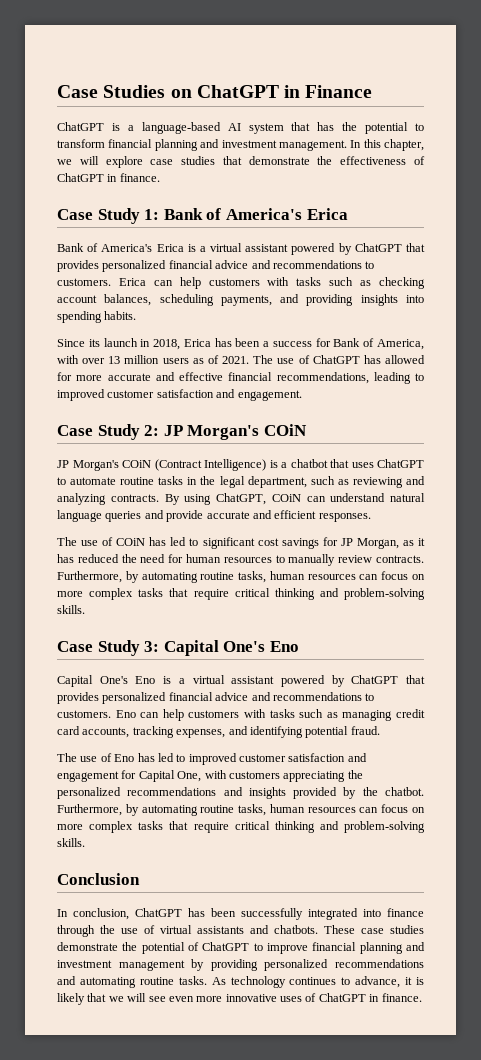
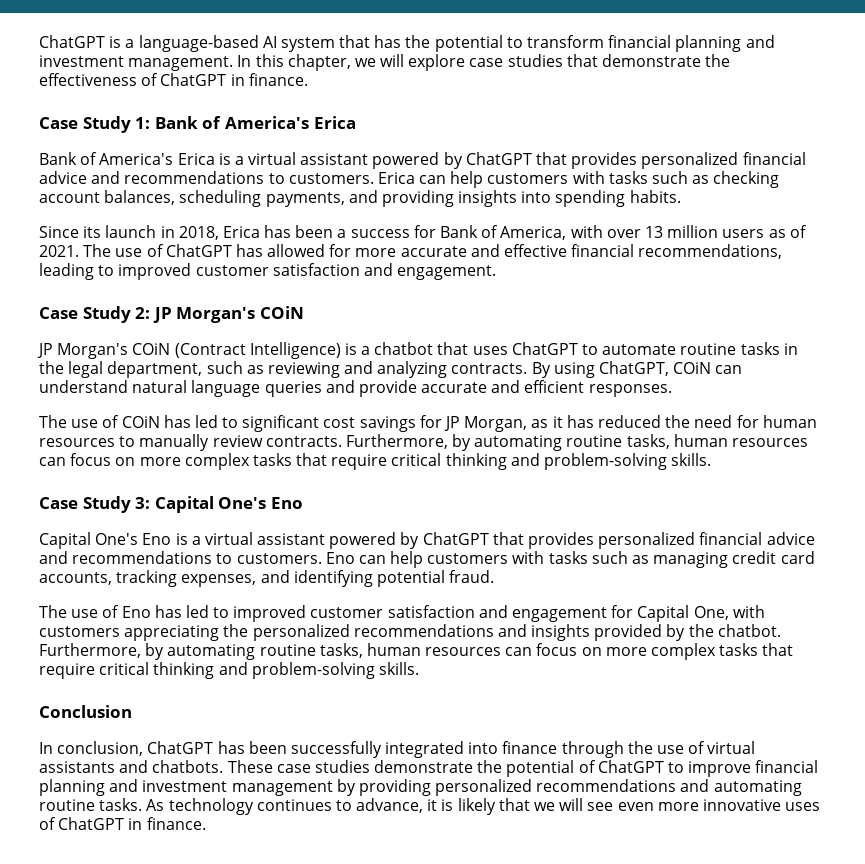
[57,85,373,98] Case Studies on ChatGPT in Finance // -> (39, 41) none

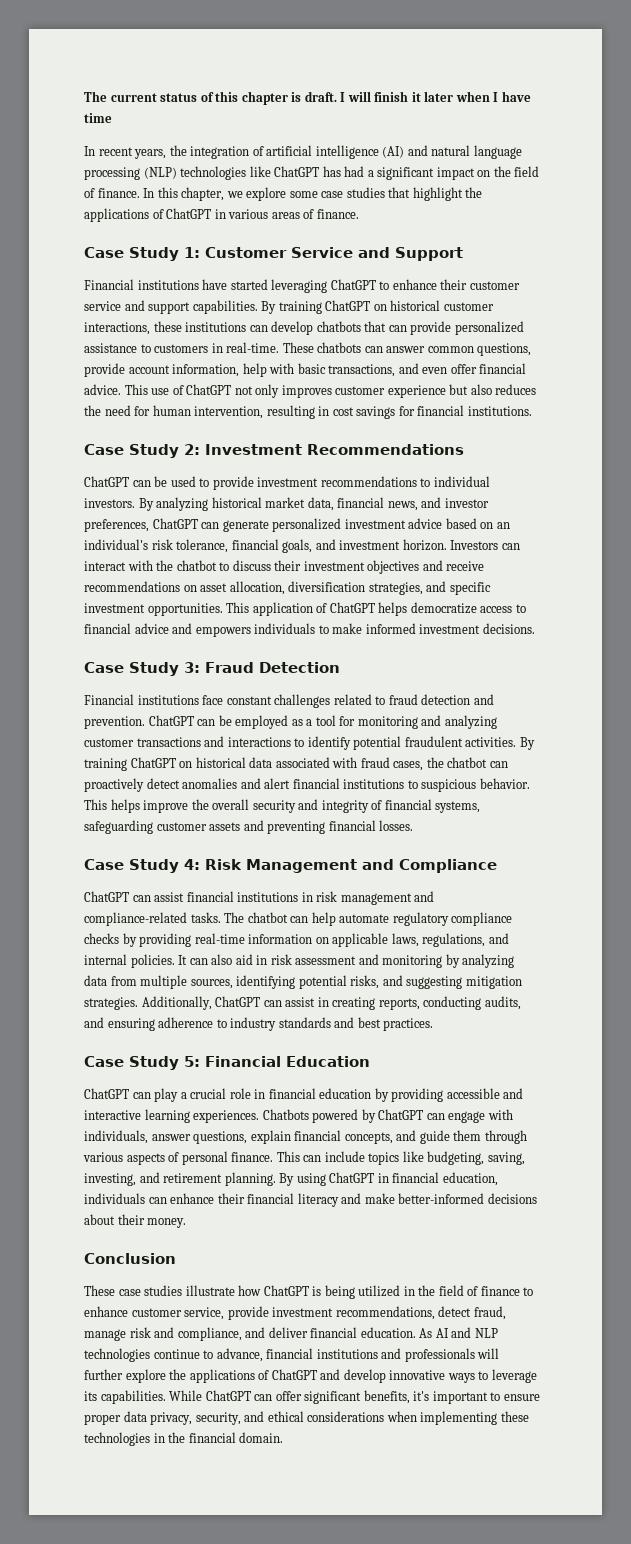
[39,35,775,52] [39,55,234,71] ChatGPT is a language-based AI system that has the potential to transform financial planning and investment management. -> [84,91,531,105] [84,113,112,123] [84,145,522,159] [84,166,540,180] [84,188,140,198] The current status of this chapter is draft. I will finish it later when I have time // In recent years, the integration of artificial intelligence (AI) and natural language processing (NLP) technologies like ChatGPT has had a significant impact on the field of finance.
[380,54,466,71] will explore -> [246,187,318,201] explore some
[602,54,731,67] [39,73,308,86] [39,116,356,133] [39,152,806,169] [39,171,780,188] [39,190,681,207] [39,225,807,240] [39,244,783,259] [39,263,497,280] [39,306,304,323] [37,342,798,359] [39,361,743,378] [39,380,672,397] [39,415,817,432] [39,434,809,451] [39,453,712,470] [39,496,303,513] [39,532,815,549] [39,551,815,568] [39,570,495,587] [39,605,765,622] [39,624,781,641] [39,643,794,660] [39,662,419,679] [39,705,132,718] [39,741,756,758] [39,760,819,777] [39,779,802,796] [39,798,821,815] [39,817,206,830] demonstrate the effectiveness of ChatGPT in finance. // Case Study 1: Bank of America's Erica // Bank of America's Erica is a virtual assistant powered by ChatGPT that provides personalized financial advice and recommendations to customers. Erica can help customers with tasks such as checking account balances, scheduling payments, and providing insights into spending habits. // Since its launch in 2018, Erica has been a success for Bank of America, with over 13 million users as of 2021. The use of ChatGPT has allowed for more accurate and effective financial recommendations, leading to improved customer satisfaction and engagement. // Case Study 2: JP Morgan's COiN // JP Morgan's COiN (Contract Intelligence) is a chatbot that uses ChatGPT to automate routine tasks in the legal department, such as reviewing and analyzing contracts. By using ChatGPT, COiN can understand natural language queries and provide accurate and efficient responses. // The use of COiN has led to significant cost savings for JP Morgan, as it has reduced the need for human resources to manually review contracts. Furthermore, by automating routine tasks, human resources can focus on more complex tasks that require critical thinking and problem-solving skills. // Case Study 3: Capital One's Eno // Capital One's Eno is a virtual assistant powered by ChatGPT that provides personalized financial advice and recommendations to customers. Eno can help customers with tasks such as managing credit card accounts, tracking expenses, and identifying potential fraud. // The use of Eno has led to improved customer satisfaction and engagement for Capital One, with customers appreciating the personalized recommendations and insights provided by the chatbot. Furthermore, by automating routine tasks, human resources can focus on more complex tasks that require critical thinking and problem-solving skills. // Conclusion // In conclusion, ChatGPT has been successfully integrated into finance through the use of virtual assistants and chatbots. These case studies demonstrate the potential of ChatGPT to improve financial planning and investment management by providing personalized recommendations and automating routine tasks. As technology continues to advance, it is likely that we will see even more innovative uses of ChatGPT in finance. -> [412,187,483,201] [84,208,359,222] [84,247,463,261] [84,279,520,293] [84,300,494,314] [84,321,524,335] [84,342,532,356] [84,363,527,377] [84,384,537,398] [84,405,532,419] [84,444,464,458] [84,476,490,490] [84,497,489,511] [84,518,510,532] [84,539,520,553] [84,560,485,574] [84,581,491,595] [84,602,526,616] [84,623,535,637] [84,662,340,676] [84,694,494,708] [84,715,497,729] [84,736,535,750] [84,757,508,771] [84,778,530,792] [84,799,481,813] [84,820,414,834] [84,859,497,873] [84,891,435,905] [84,912,513,926] [84,933,509,947] [84,954,515,968] [84,975,522,989] [84,996,521,1010] [84,1017,434,1031] [84,1056,370,1070] [84,1088,524,1102] [84,1109,513,1123] [84,1130,527,1144] [83,1151,525,1165] [84,1172,498,1186] [84,1193,537,1207] [84,1214,187,1228] [84,1253,176,1264] [84,1285,534,1299] [84,1306,506,1320] [84,1327,498,1341] [84,1348,500,1362] [84,1369,537,1383] [84,1390,540,1404] [84,1411,529,1425] [84,1432,284,1446] highlight the applications of ChatGPT in various areas of finance. // Case Study 1: Customer Service and Support // Financial institutions have started leveraging ChatGPT to enhance their customer service and support capabilities. By training ChatGPT on historical customer interactions, these institutions can develop chatbots that can provide personalized assistance to customers in real-time. These chatbots can answer common questions, provide account information, help with basic transactions, and even offer financial advice. This use of ChatGPT not only improves customer experience but also reduces the need for human intervention, resulting in cost savings for financial institutions. // Case Study 2: Investment Recommendations // ChatGPT can be used to provide investment recommendations to individual investors. By analyzing historical market data, financial news, and investor preferences, ChatGPT can generate personalized investment advice based on an individual's risk tolerance, financial goals, and investment horizon. Investors can interact with the chatbot to discuss their investment objectives and receive recommendations on asset allocation, diversification strategies, and specific investment opportunities. This application of ChatGPT helps democratize access to financial advice and empowers individuals to make informed investment decisions. // Case Study 3: Fraud Detection // Financial institutions face constant challenges related to fraud detection and prevention. ChatGPT can be employed as a tool for monitoring and analyzing customer transactions and interactions to identify potential fraudulent activities. By training ChatGPT on historical data associated with fraud cases, the chatbot can proactively detect anomalies and alert financial institutions to suspicious behavior. This helps improve the overall security and integrity of financial systems, safeguarding customer assets and preventing financial losses. // Case Study 4: Risk Management and Compliance // ChatGPT can assist financial institutions in risk management and compliance-related tasks. The chatbot can help automate regulatory compliance checks by providing real-time information on applicable laws, regulations, and internal policies. It can also aid in risk assessment and monitoring by analyzing data from multiple sources, identifying potential risks, and suggesting mitigation strategies. Additionally, ChatGPT can assist in creating reports, conducting audits, and ensuring adherence to industry standards and best practices. // Case Study 5: Financial Education // ChatGPT can play a crucial role in financial education by providing accessible and interactive learning experiences. Chatbots powered by ChatGPT can engage with individuals, answer questions, explain financial concepts, and guide them through various aspects of personal finance. This can include topics like budgeting, saving, investing, and retirement planning. By using ChatGPT in financial education, individuals can enhance their financial literacy and make better-informed decisions about their money. // Conclusion // These case studies illustrate how ChatGPT is being utilized in the field of finance to enhance customer service, provide investment recommendations, detect fraud, manage risk and compliance, and deliver financial education. As AI and NLP technologies continue to advance, financial institutions and professionals will further explore the applications of ChatGPT and develop innovative ways to leverage its capabilities. While ChatGPT can offer significant benefits, it's important to ensure proper data privacy, security, and ethical considerations when implementing these technologies in the financial domain.

